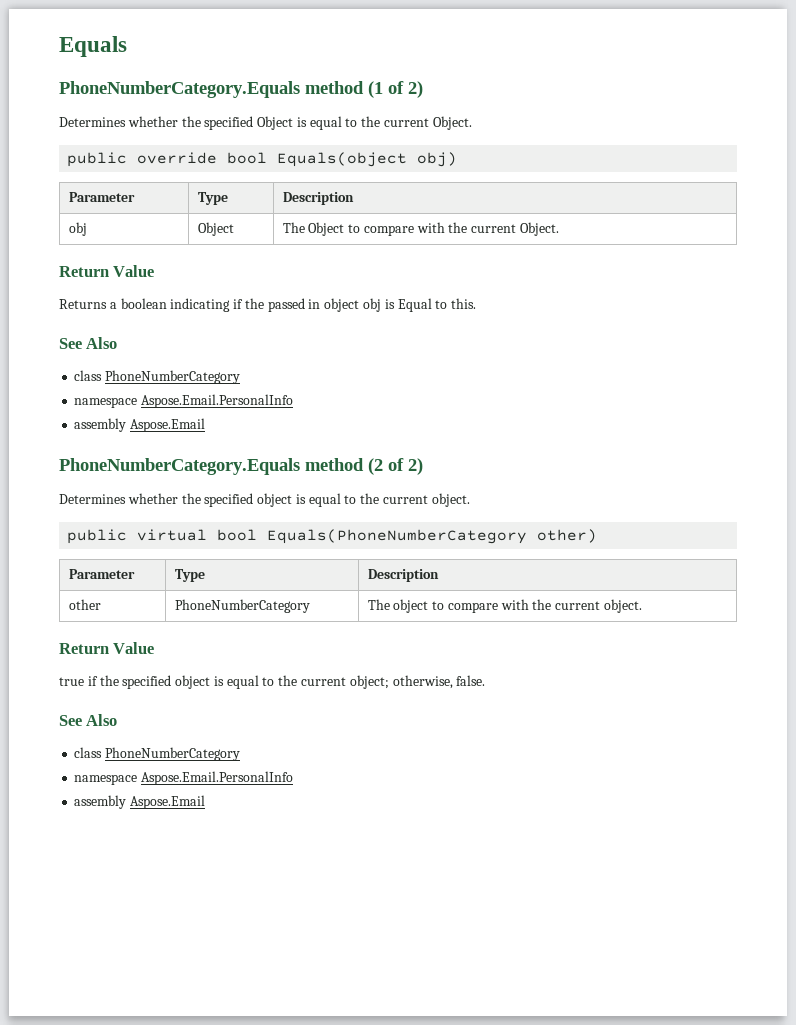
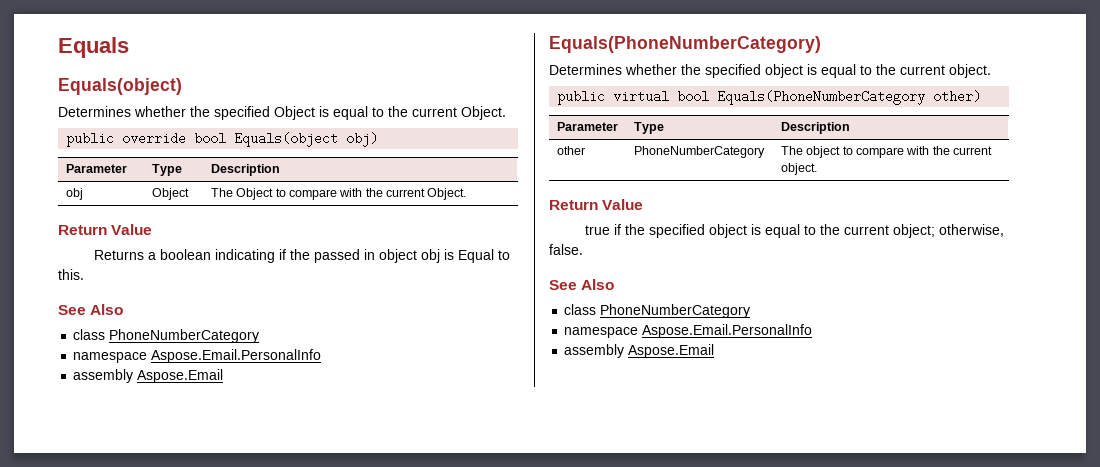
[59,81,423,98] PhoneNumberCategory.Equals method (1 of 2) -> [58,78,182,95] Equals(object)
[59,458,423,475] PhoneNumberCategory.Equals method (2 of 2) -> [549,36,821,53] Equals(PhoneNumberCategory)

